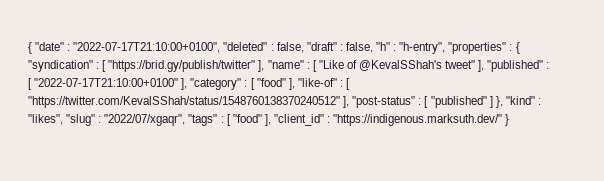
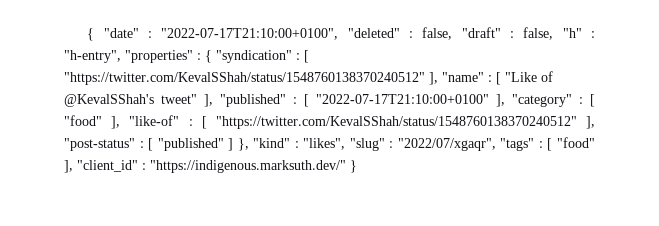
[108,60,256,72] "https://brid.gy/publish/twitter" -> [64,72,425,85] "https://twitter.com/KevalSShah/status/1548760138370240512"

